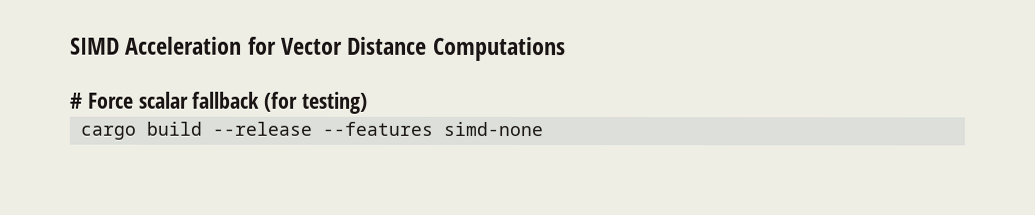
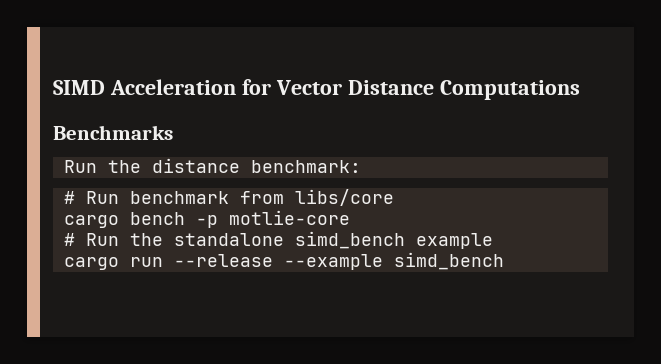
[69,91,369,114] [80,121,544,140] # Force scalar fallback (for testing) // cargo build --release --features simd-none -> [53,125,173,140] [64,158,362,173] [64,189,395,206] [64,210,351,228] [64,231,494,249] [64,252,505,270] Benchmarks // Run the distance benchmark: // # Run benchmark from libs/core // cargo bench -p motlie-core // # Run the standalone simd_bench example // cargo run --release --example simd_bench

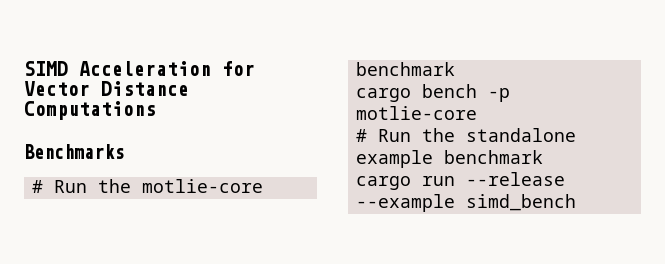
[64,158,362,173] [64,189,395,206] Run the distance benchmark: // # Run benchmark from libs/core -> [32,179,264,193] [356,62,456,76] # Run the motlie-core benchmark
[295,231,406,249] simd_bench -> (577, 135) none
(494, 241) none -> [444,150,544,164] benchmark

